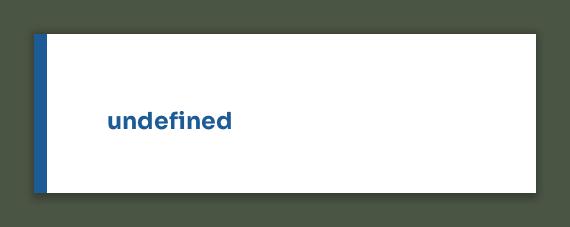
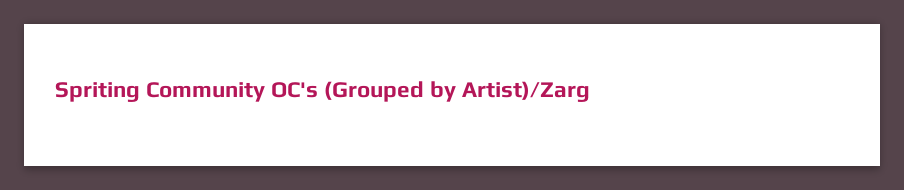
[107,110,233,130] undefined -> [55,81,591,102] Spriting Community OC's (Grouped by Artist)/Zarg

